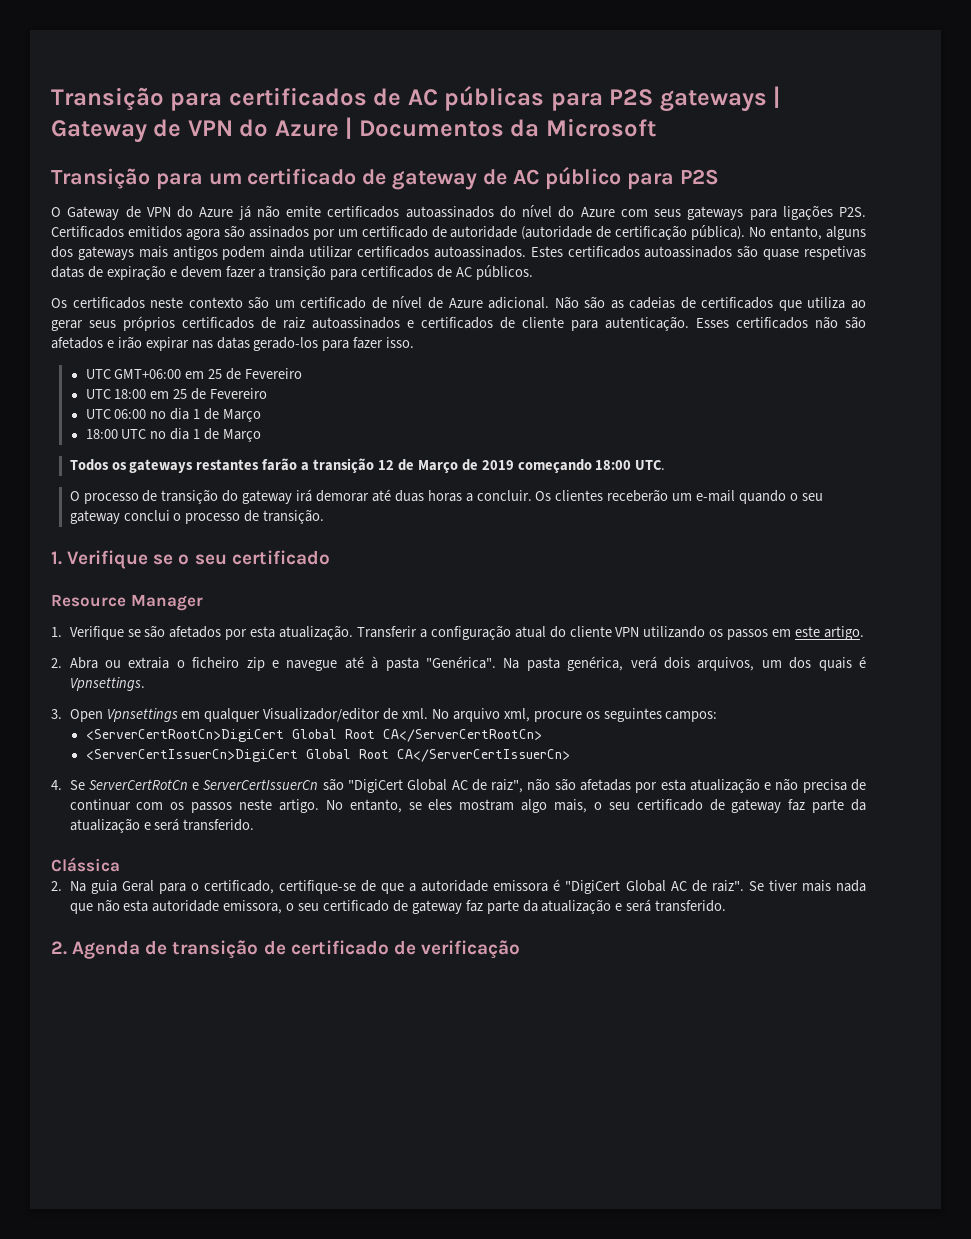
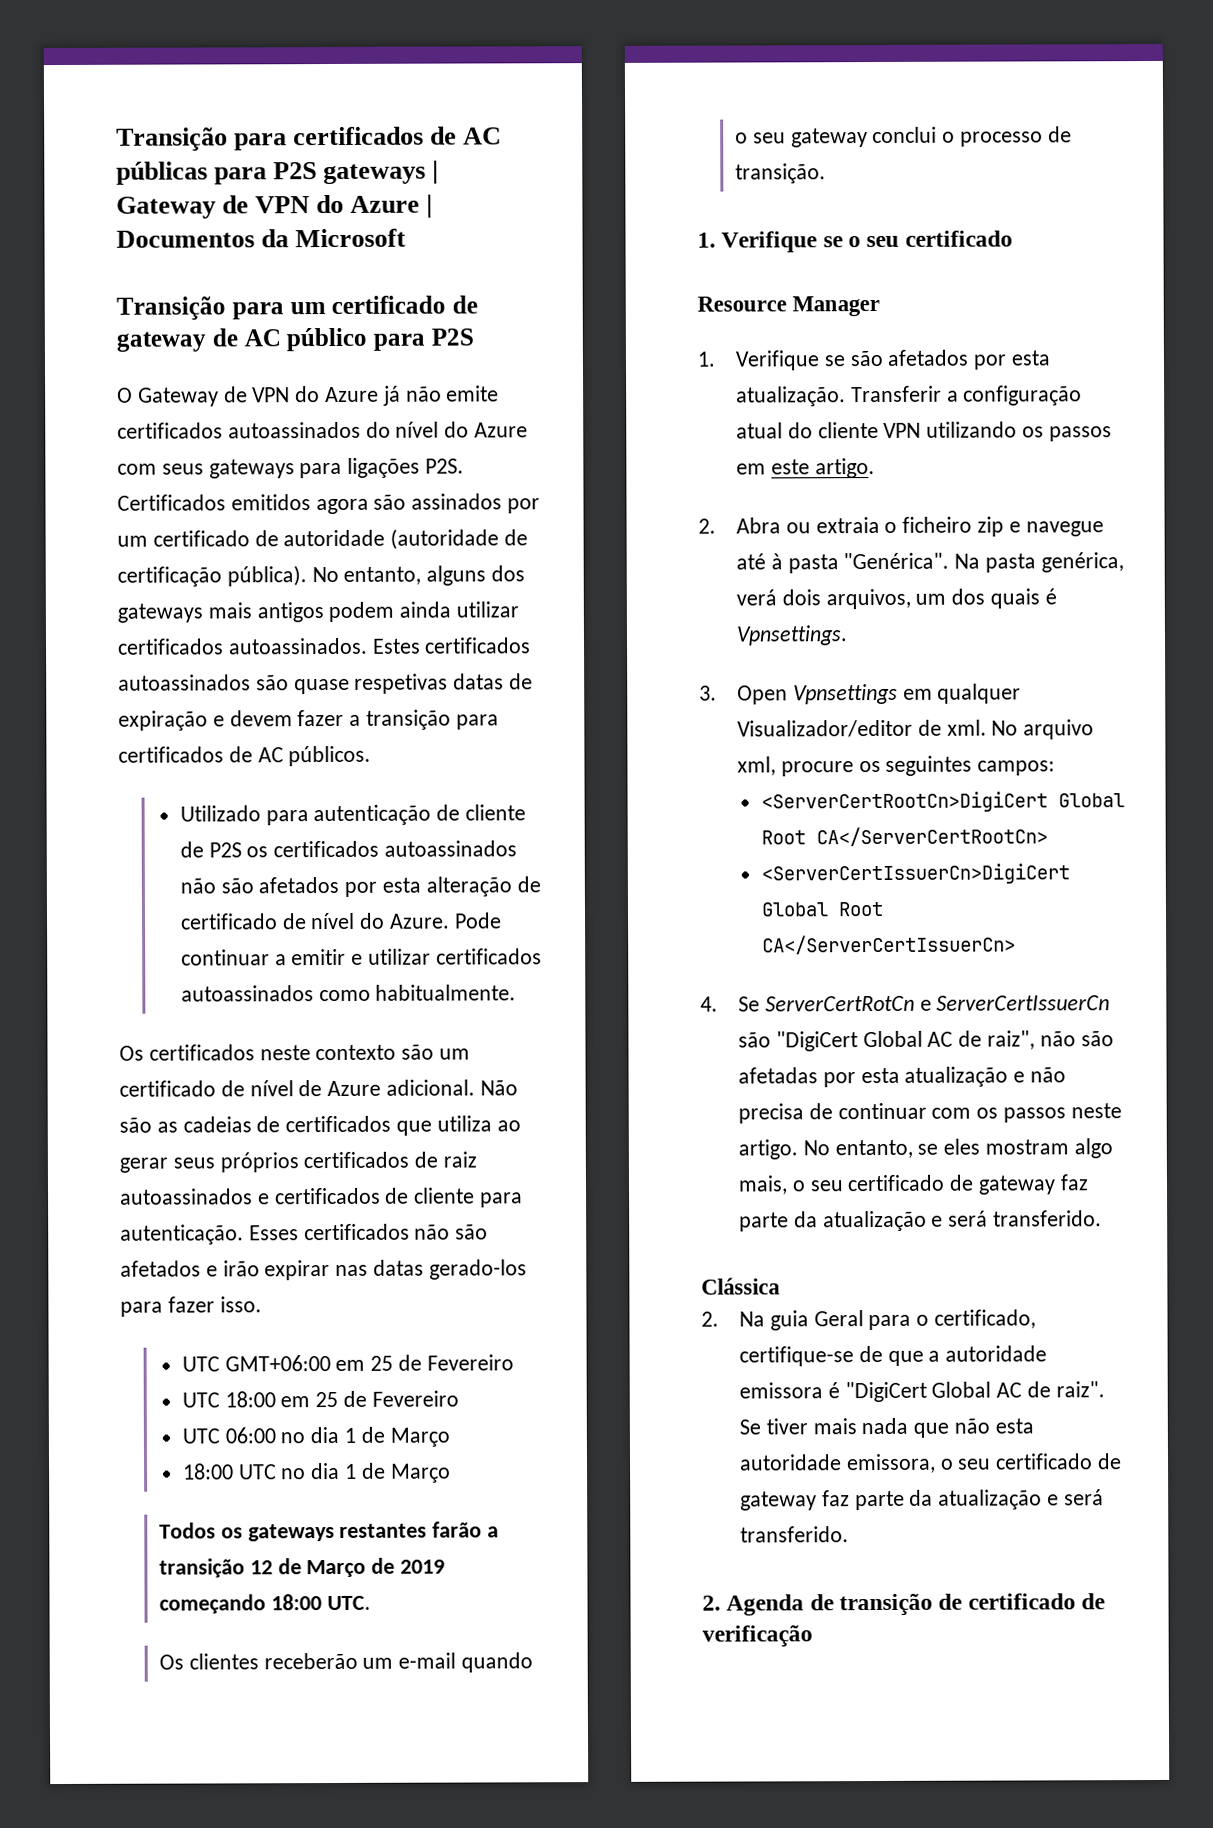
(533, 272) none -> [179,804,526,826] [179,840,517,858] [179,876,541,897] [179,912,502,930] [180,948,542,966] [180,984,517,1002] // Utilizado para autenticação de cliente de P2S os certificados autoassinados não são afetados por esta alteração de certificado de nível do Azure. Pode continuar a emitir e utilizar certificados autoassinados como habitualmente.
[69,489,532,504] O processo de transição do gateway irá demorar até duas horas a concluir. -> (371, 1603) none

